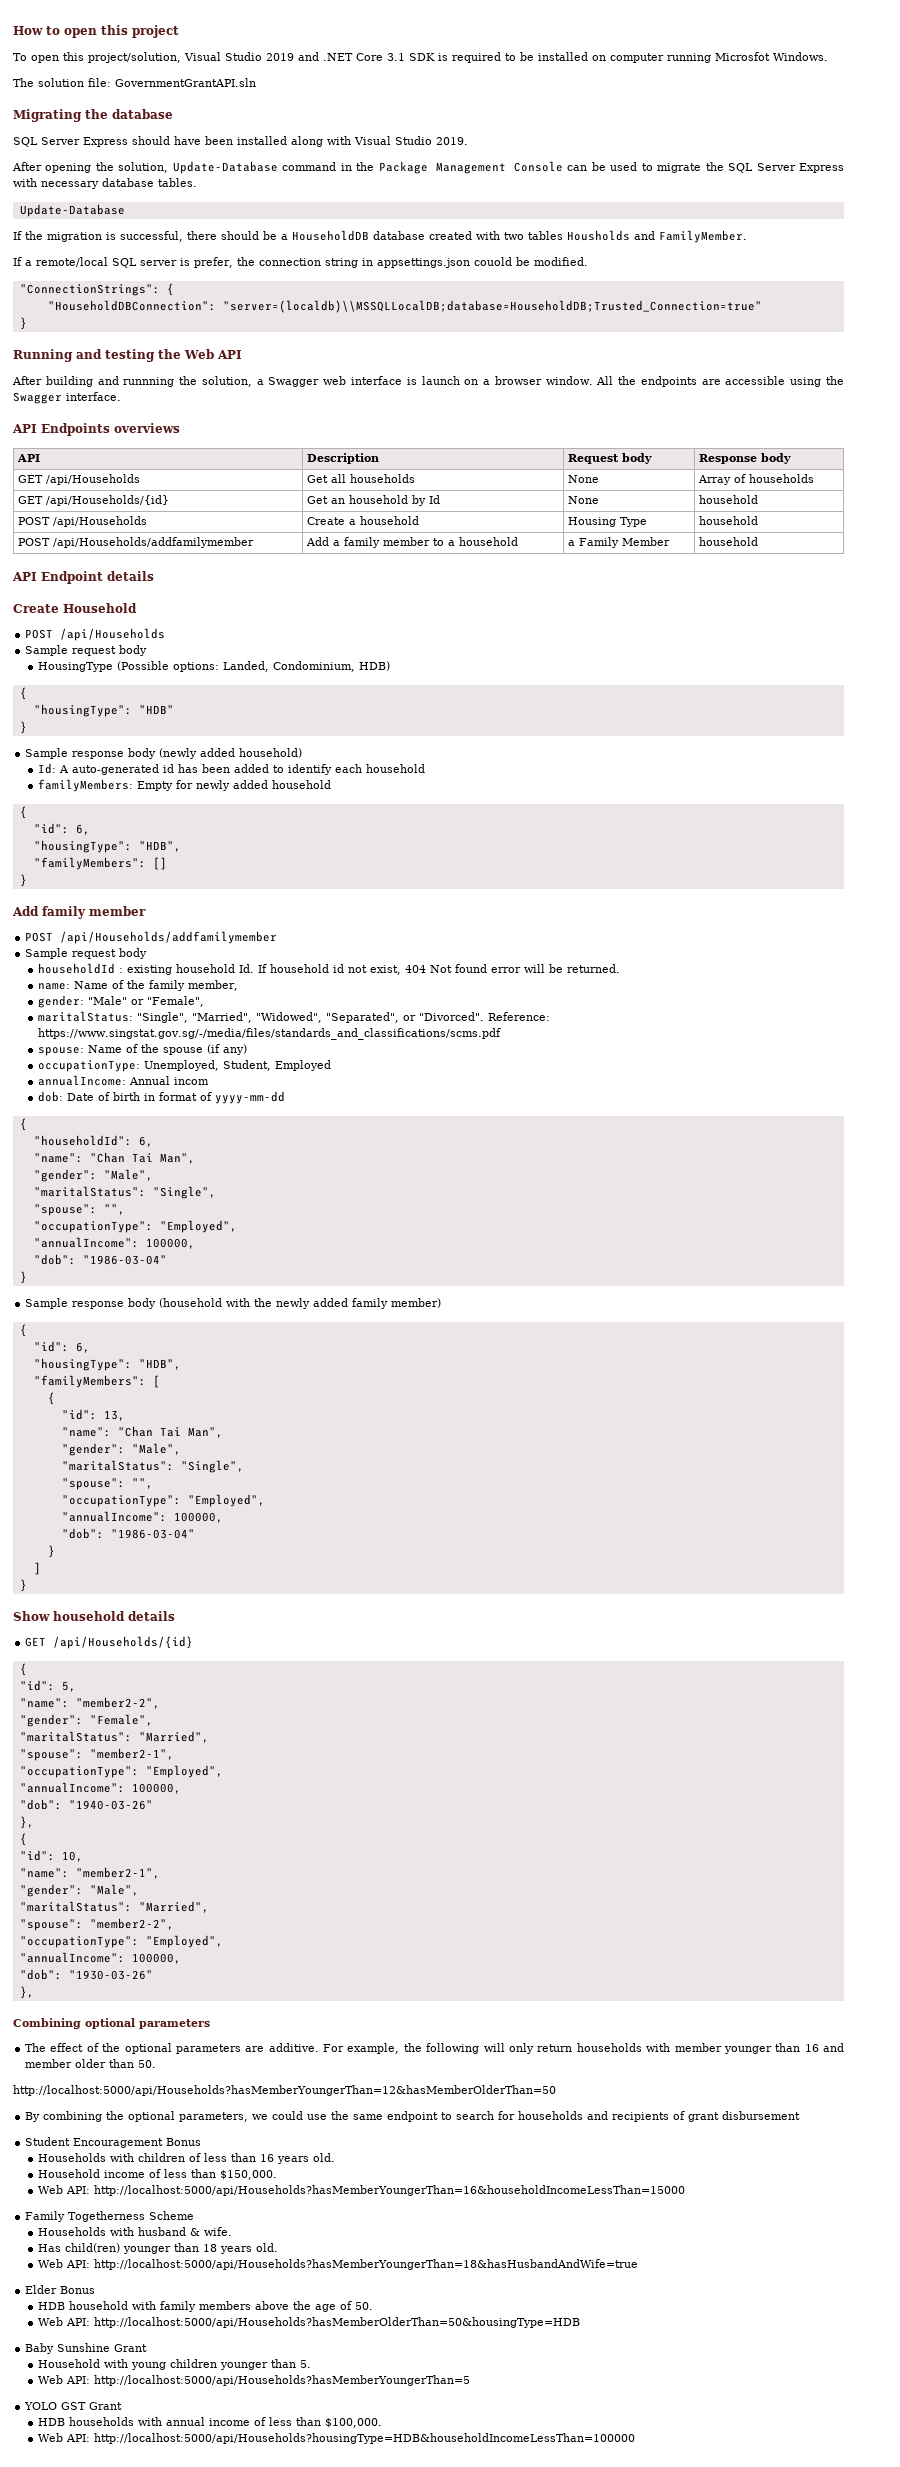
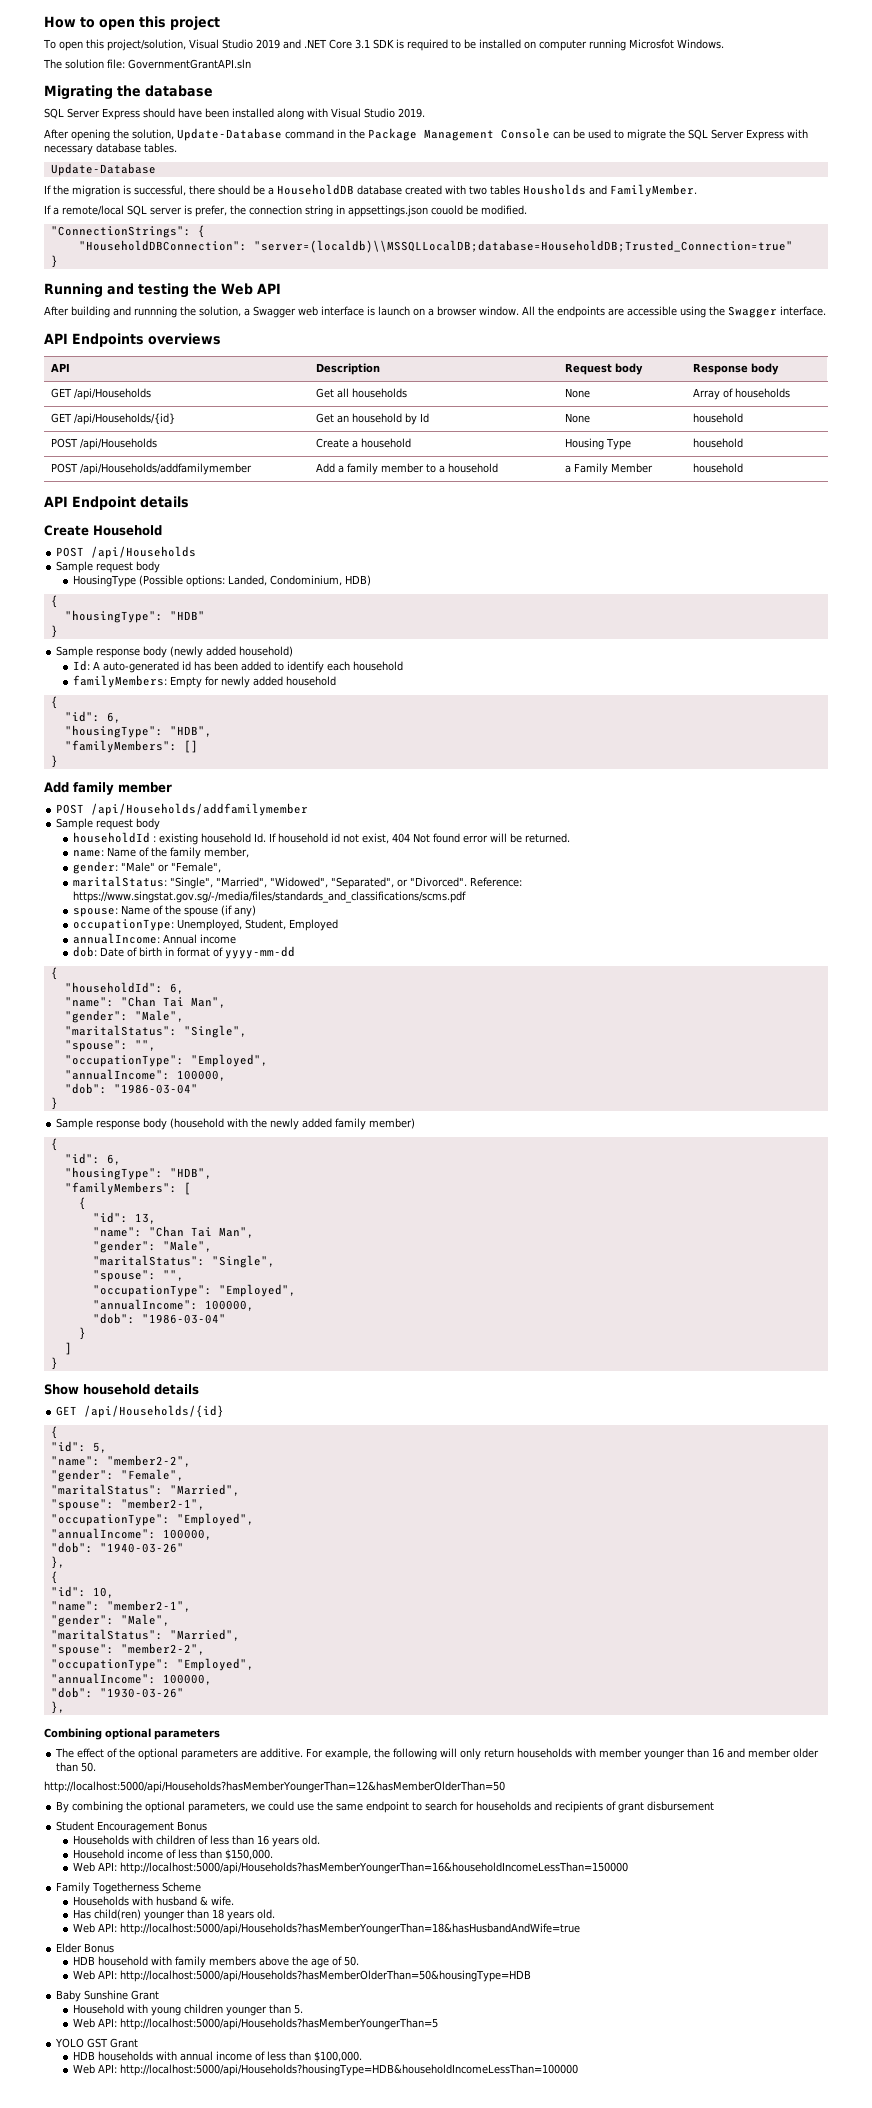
[174,1077,210,1085] incom -> [199,934,236,944] income
[94,2185,686,2196] http://localhost:5000/api/Households?hasMemberYoungerThan=16&householdIncomeLessThan=15000 -> [119,1862,628,1874] http://localhost:5000/api/Households?hasMemberYoungerThan=16&householdIncomeLessThan=150000

